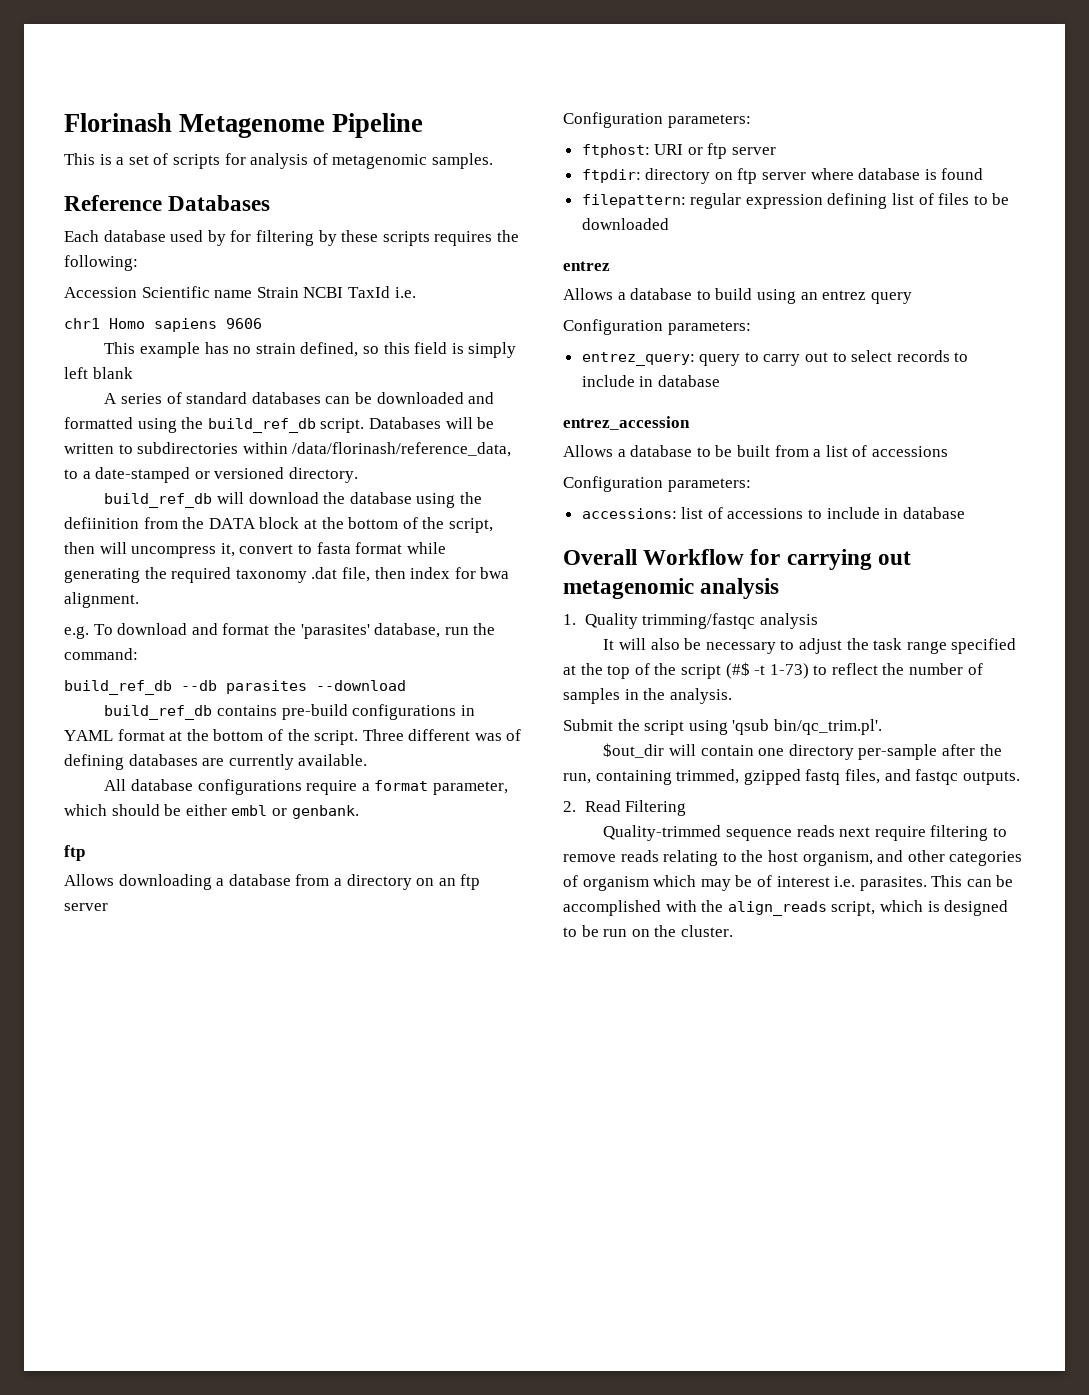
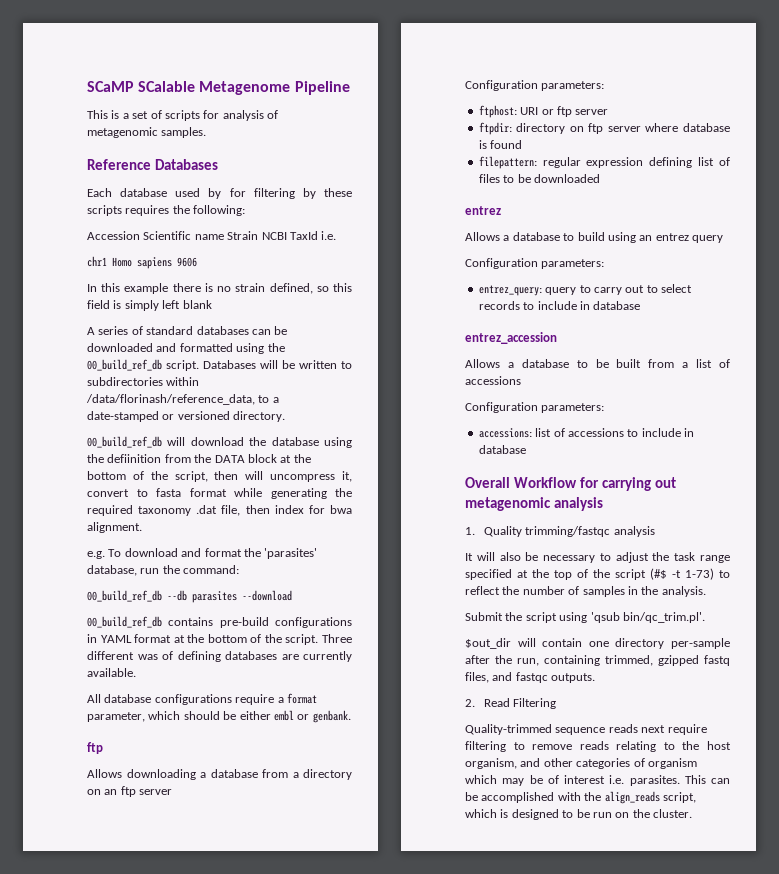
[64,113,172,132] Florinash -> [87,81,196,92] SCaMP SCalable
[104,342,229,358] This example has -> [87,283,213,294] In this example there is
[207,418,316,433] build_ref_db -> [87,359,162,371] 00_build_ref_db
[104,493,213,508] build_ref_db -> [87,436,162,448] 00_build_ref_db
[64,680,172,695] build_ref_db -> [87,590,162,602] 00_build_ref_db
[104,705,213,720] build_ref_db -> [87,616,162,628] 00_build_ref_db

